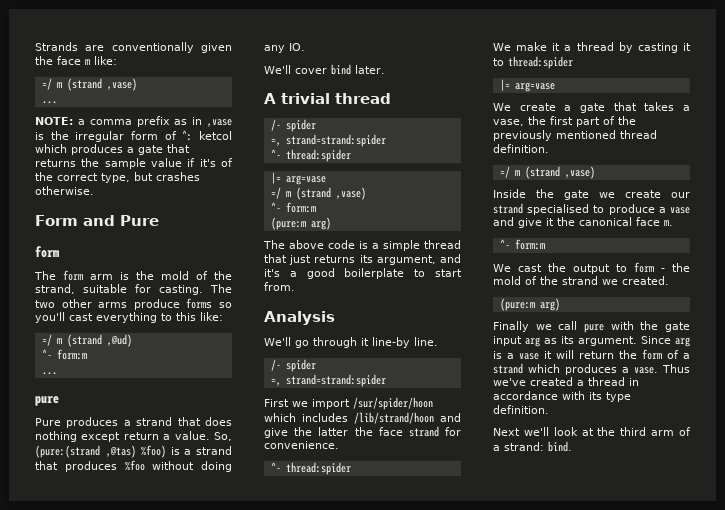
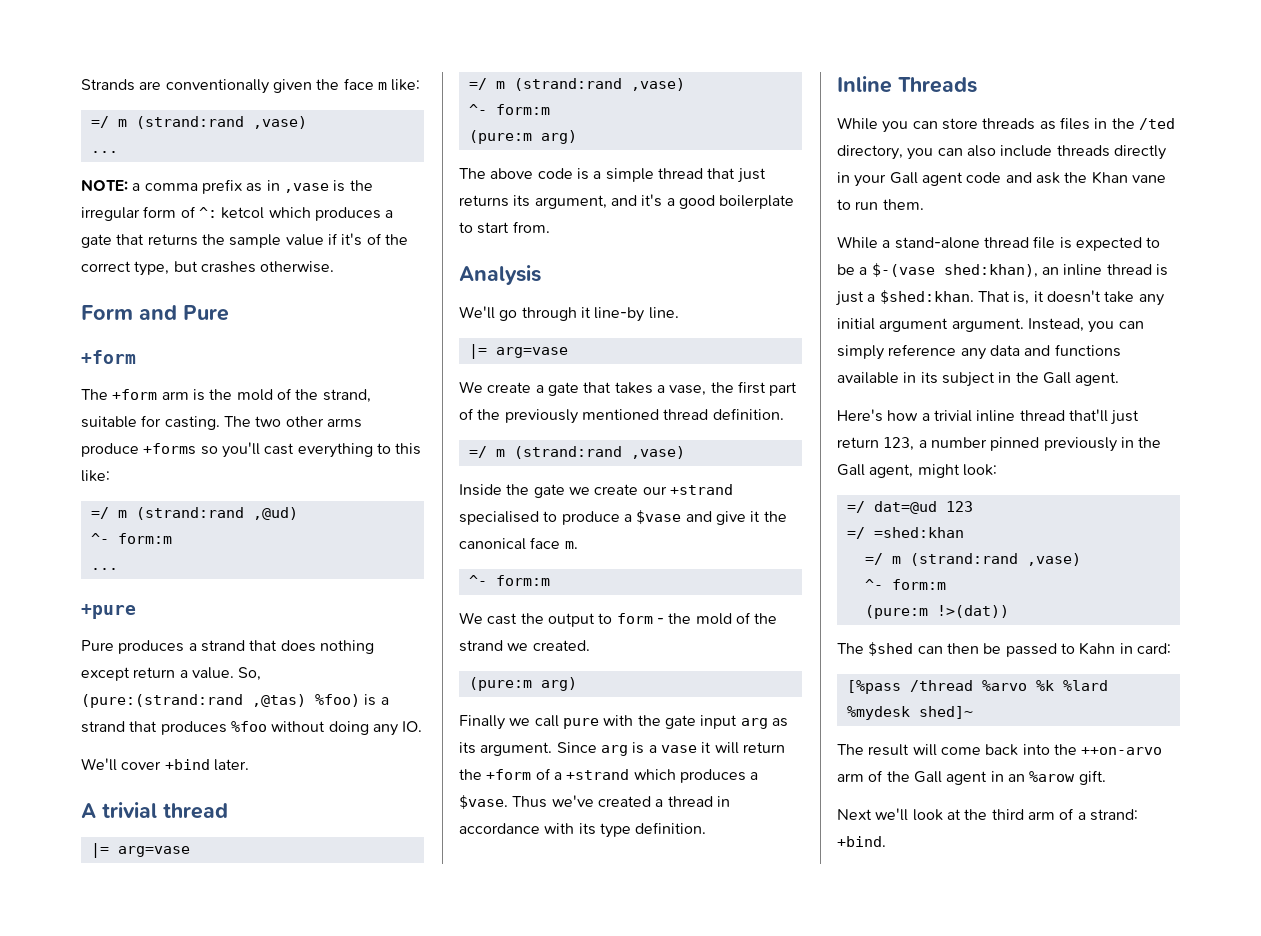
[66,78,102,91] (strand -> [135,116,244,129] (strand:rand
[35,246,59,258] [34,270,83,281] form // The form -> [81,350,136,364] [81,389,158,400] +form // The +form
[186,298,213,309] forms -> [143,443,197,455] +forms
[66,334,102,347] (strand -> [135,507,244,520] (strand:rand
[35,396,59,406] pure -> [81,604,136,619] +pure
[35,445,100,458] (pure:(strand -> [81,694,243,708] (pure:(strand:rand
[331,64,351,75] bind -> [164,759,210,770] +bind
[270,119,316,132] [270,134,386,147] [270,149,351,162] // /- spider // =, strand=strand:spider // ^- thread:spider -> (228, 811) none
[295,187,331,200] (strand -> [513,78,622,91] (strand:rand
[270,359,316,372] [270,374,386,387] [264,397,433,410] [264,412,461,424] [264,426,461,438] [264,441,339,449] [270,462,351,475] [493,42,691,53] [493,56,573,69] // /- spider // =, strand=strand:spider // First we import /sur/spider/hoon which includes /lib/strand/hoon and give the latter the face strand for convenience. // ^- thread:spider // We make it a thread by casting it to thread:spider -> (679, 313) none
[524,166,560,179] (strand -> [513,446,622,459] (strand:rand
[493,203,523,214] strand -> [669,484,733,495] +strand
[670,207,690,214] vase -> [636,510,682,524] $vase
[642,349,690,360] [493,363,658,375] form of a strand which produces a vase. -> [486,768,759,783] [459,795,508,809] +form of a +strand which produces a $vase.
(549, 409) none -> [837,76,977,93] [837,117,1175,133] [837,145,1166,160] [837,171,1166,187] [837,199,924,210] [837,236,1161,251] [837,263,1168,278] [835,290,1164,306] [837,318,1144,333] [837,344,1121,360] [837,372,1120,387] [837,409,1140,425] [837,437,1162,452] [837,464,997,478] [846,501,973,514] [846,527,964,539] [864,553,1081,566] [864,579,946,590] [864,605,1009,619] [837,642,1171,657] [846,680,1108,694] [846,706,973,720] [837,744,1163,756] [837,770,1106,785] // Inline Threads // While you can store threads as files in the /ted directory, you can also include threads directly in your Gall agent code and ask the Khan vane to run them. // While a stand-alone thread file is expected to be a $-(vase shed:khan), an inline thread is just a $shed:khan. That is, it doesn't take any initial argument argument. Instead, you can simply reference any data and functions available in its subject in the Gall agent. // Here's how a trivial inline thread that'll just return 123, a number pinned previously in the Gall agent, might look: // =/ dat=@ud 123 // =/ =shed:khan // =/ m (strand:rand ,vase) // ^- form:m // (pure:m !>(dat)) // The $shed can then be passed to Kahn in card: // [%pass /thread %arvo %k %lard %mydesk shed]~ // The result will come back into the ++on-arvo arm of the Gall agent in an %arow gift.
[548,441,572,452] bind. -> [837,836,886,847] +bind.

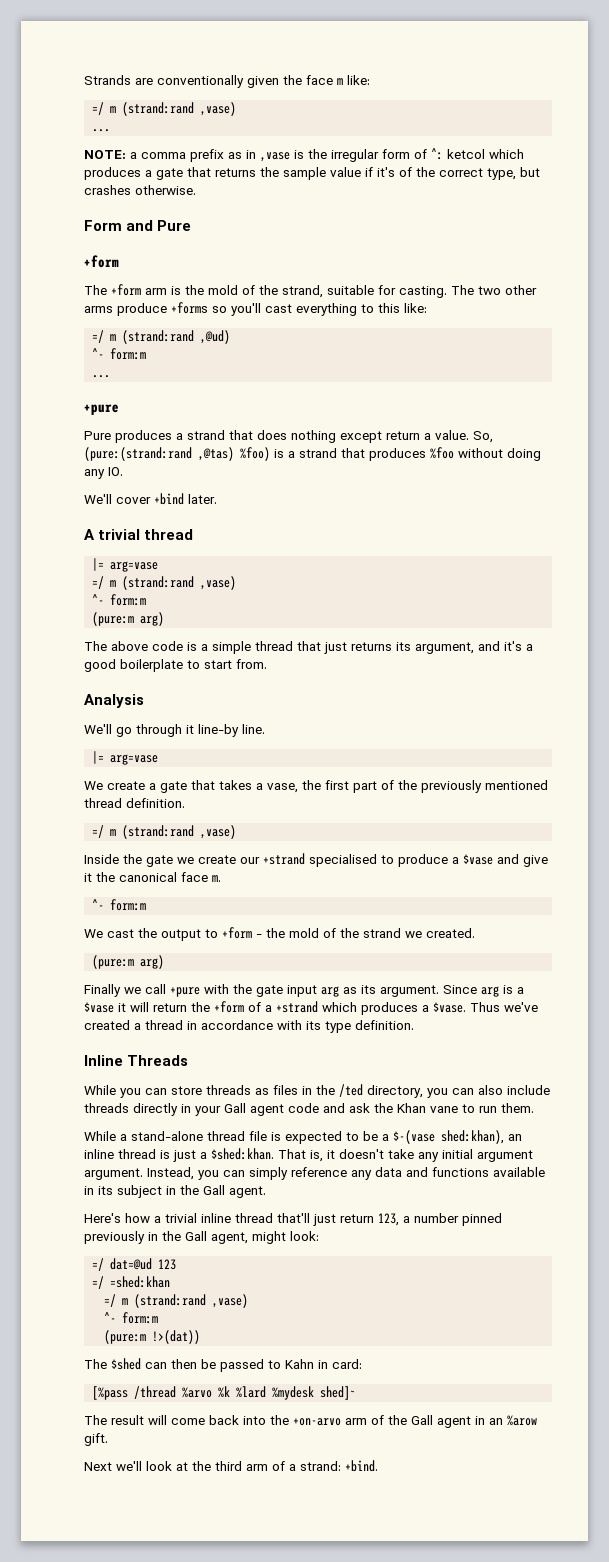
[616,613,653,624] form -> [222,927,252,939] +form
[562,718,599,729] pure -> [170,987,200,997] +pure
[660,745,697,753] vase -> [84,1002,114,1013] $vase
[1081,747,1163,755] ++on-arvo -> [293,1418,341,1426] +on-arvo

